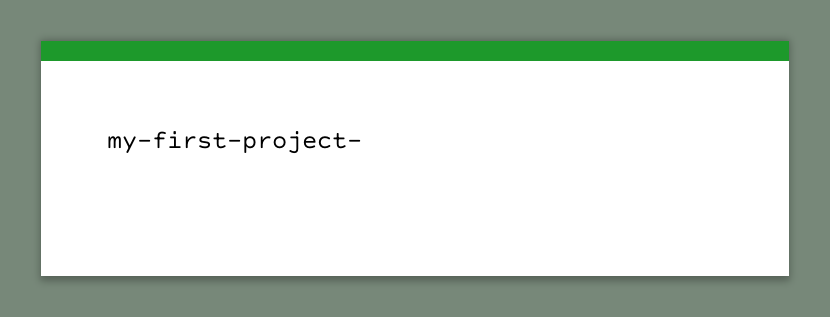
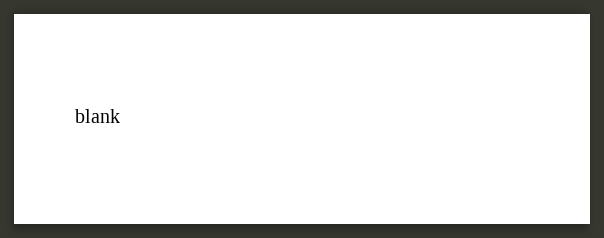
[107,131,362,154] my-first-project- -> [75,109,120,123] blank

